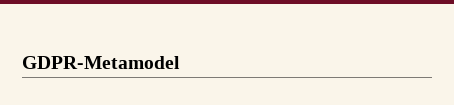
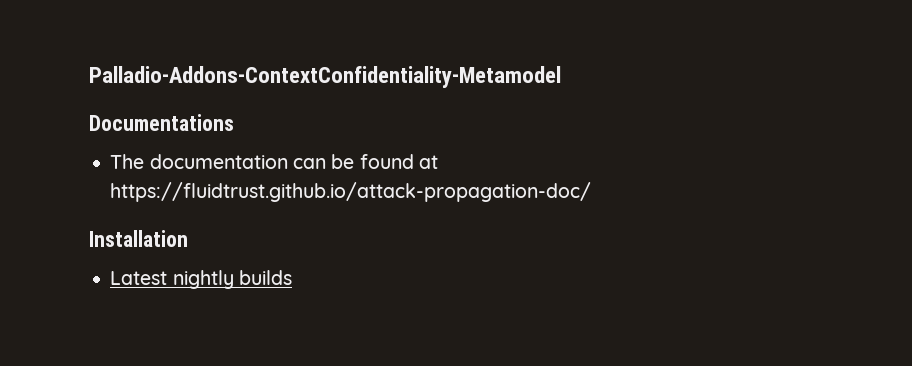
[22,56,180,69] GDPR-Metamodel -> [89,66,561,88] [89,114,234,131] [110,154,438,169] [110,182,592,202] [89,230,188,247] [110,270,292,289] Palladio-Addons-ContextConfidentiality-Metamodel // Documentations // The documentation can be found at https://fluidtrust.github.io/attack-propagation-doc/ // Installation // Latest nightly builds

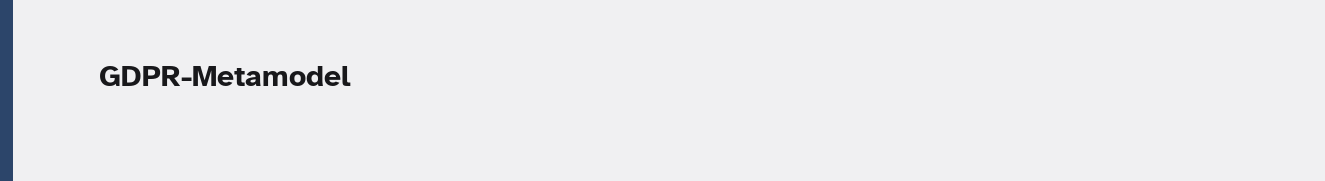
[89,66,561,88] [89,114,234,131] [110,154,438,169] [110,182,592,202] [89,230,188,247] [110,270,292,289] Palladio-Addons-ContextConfidentiality-Metamodel // Documentations // The documentation can be found at https://fluidtrust.github.io/attack-propagation-doc/ // Installation // Latest nightly builds -> [99,66,351,86] GDPR-Metamodel

